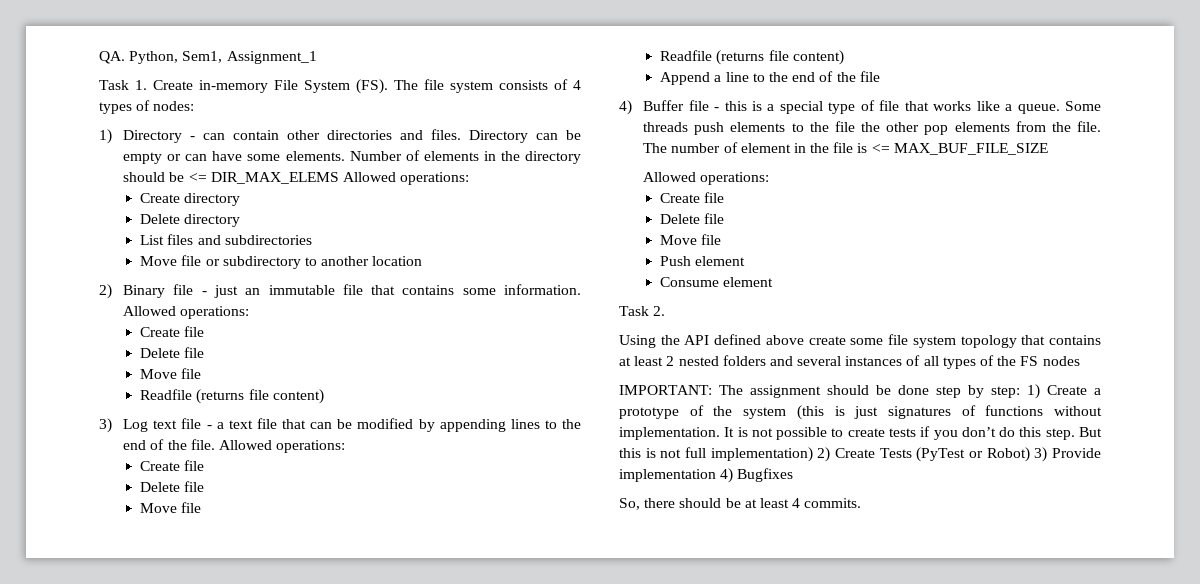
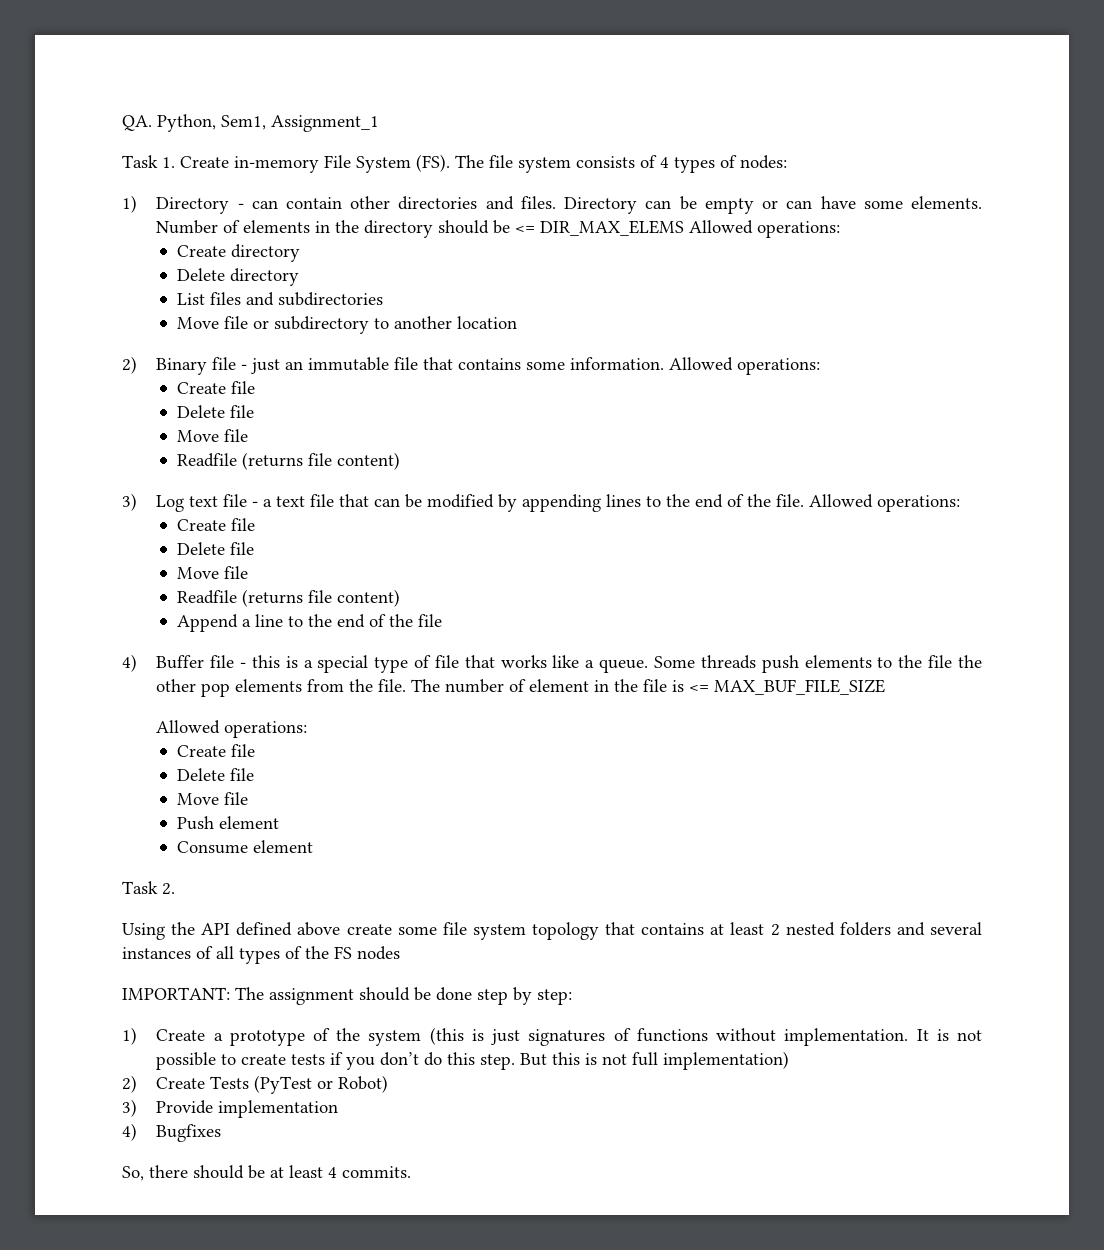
(1020, 392) none -> (572, 997) //
(813, 454) none -> (790, 1060) //
(1030, 454) none -> (389, 1084) //
(716, 475) none -> (339, 1109) //

